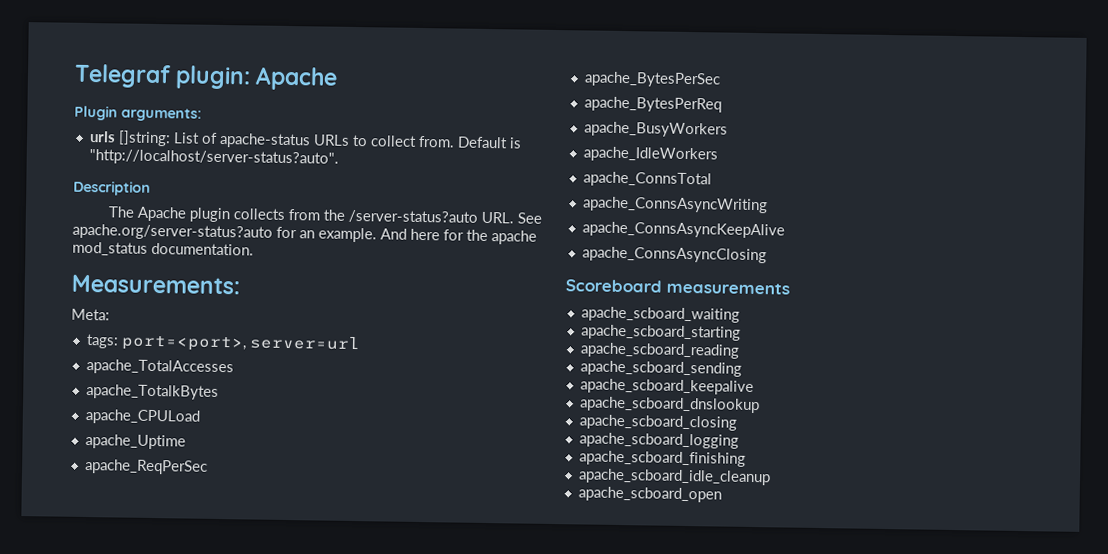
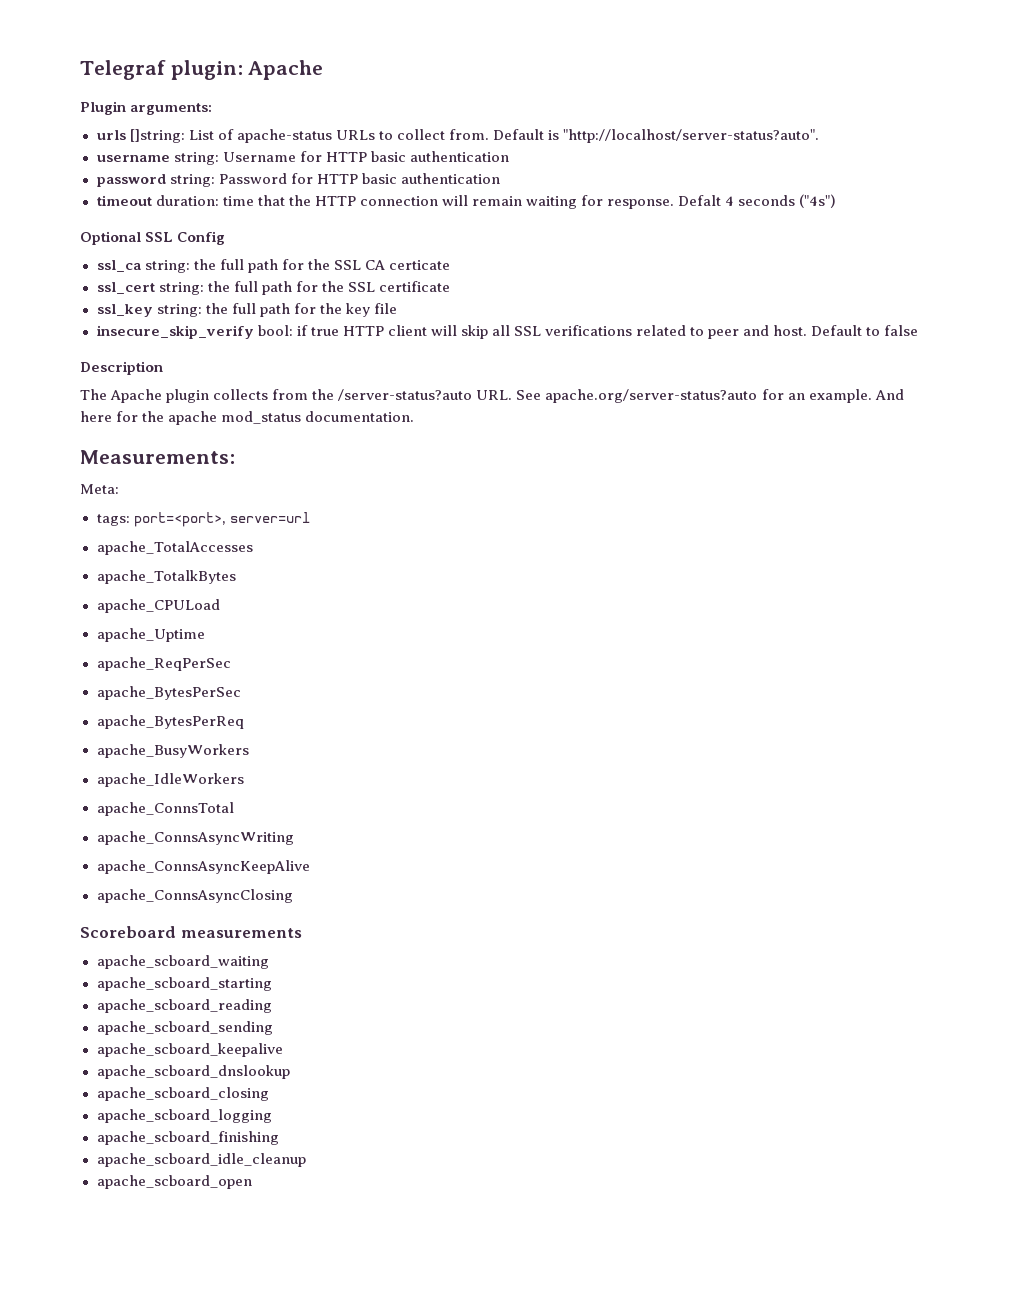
(339, 158) none -> [96,151,509,165] [96,173,500,187] [96,194,837,209] [80,231,226,245] [96,259,450,273] [96,281,450,295] [96,303,397,317] [96,325,919,339] // username string: Username for HTTP basic authentication // password string: Password for HTTP basic authentication // timeout duration: time that the HTTP connection will remain waiting for response. Defalt 4 seconds ("4s") // Optional SSL Config // ssl_ca string: the full path for the SSL CA certicate // ssl_cert string: the full path for the SSL certificate // ssl_key string: the full path for the key file // insecure_skip_verify bool: if true HTTP client will skip all SSL verifications related to peer and host. Default to false

